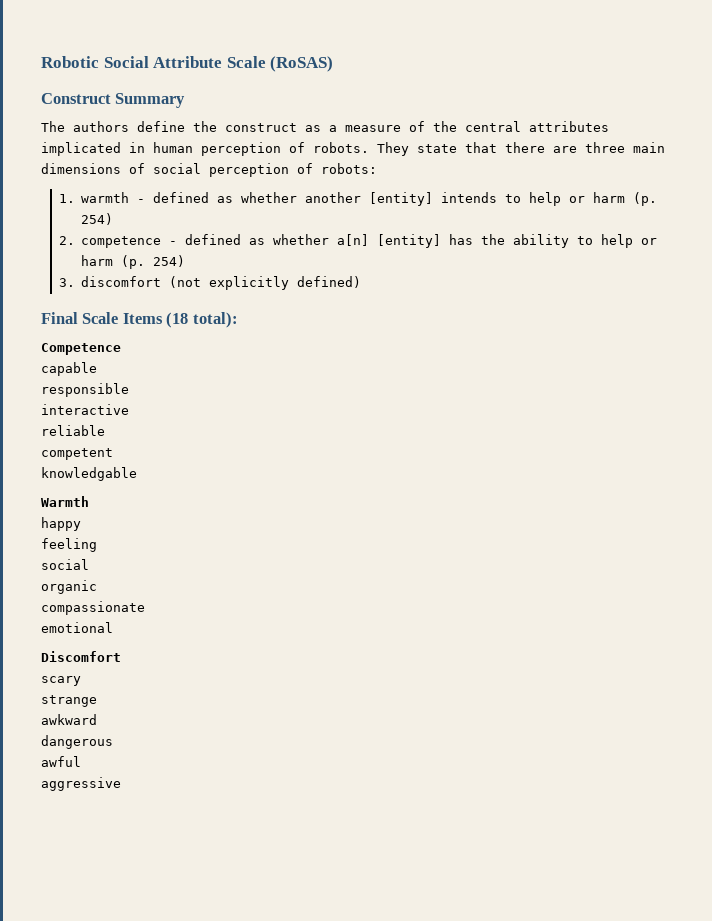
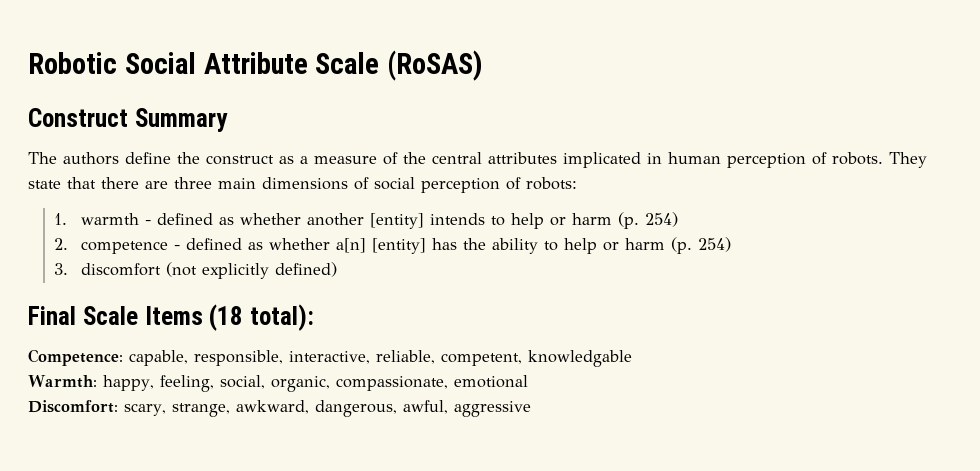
[41,343,121,355] [41,362,97,376] [41,383,129,397] [41,404,129,415] [41,425,105,436] [41,448,113,460] [41,467,137,481] [41,496,89,507] [41,517,81,531] [41,538,97,552] [41,559,89,570] [41,580,97,594] [41,601,145,615] [41,622,113,633] [41,651,121,662] [41,676,81,686] [41,695,97,707] [41,714,97,725] [41,735,113,749] [41,756,81,767] Competence // capable // responsible // interactive // reliable // competent // knowledgable // Warmth // happy // feeling // social // organic // compassionate // emotional // Discomfort // scary // strange // awkward // dangerous // awful // -> [28,349,632,367] [28,375,528,392] [28,400,448,417] Competence: capable, responsible, interactive, reliable, competent, knowledgable // Warmth: happy, feeling, social, organic, compassionate, emotional // Discomfort: scary, strange, awkward, dangerous, awful,

